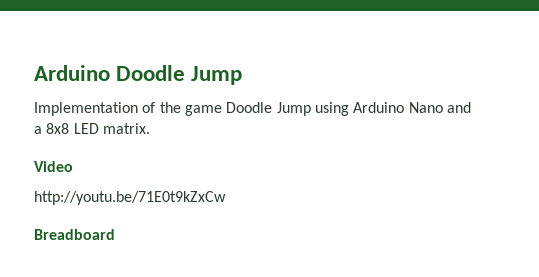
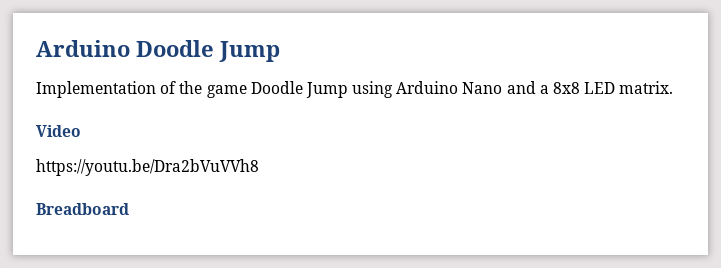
[34,191,226,205] http://youtu.be/71E0t9kZxCw -> [36,159,259,176] https://youtu.be/Dra2bVuVVh8

